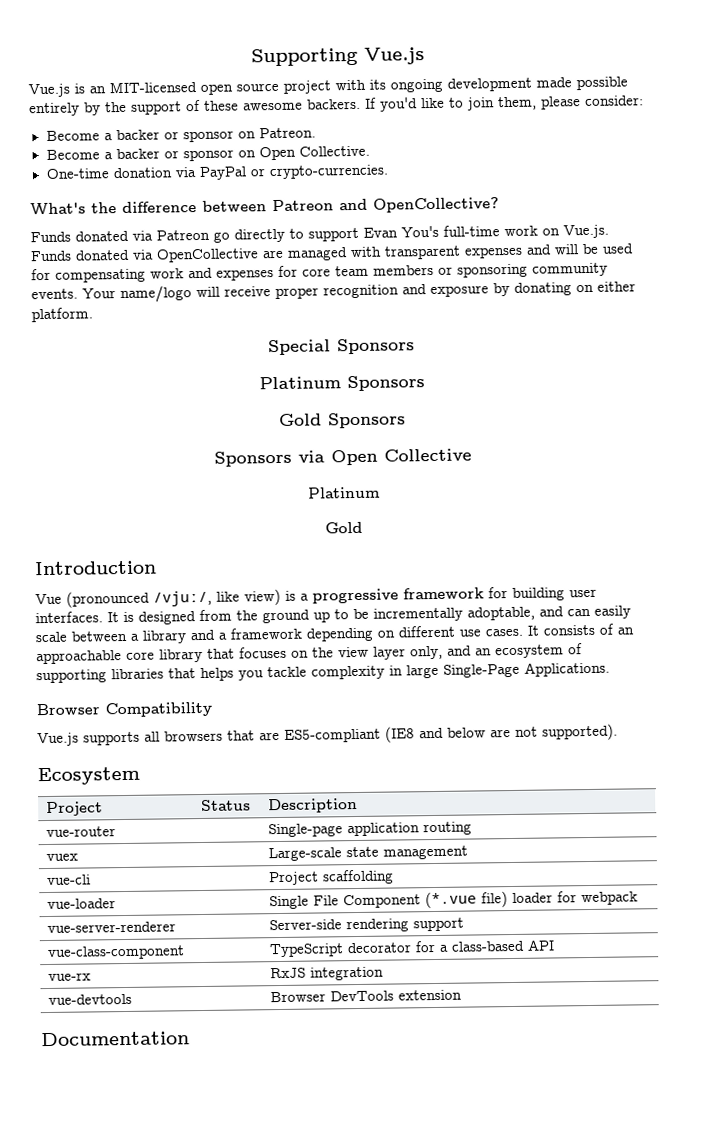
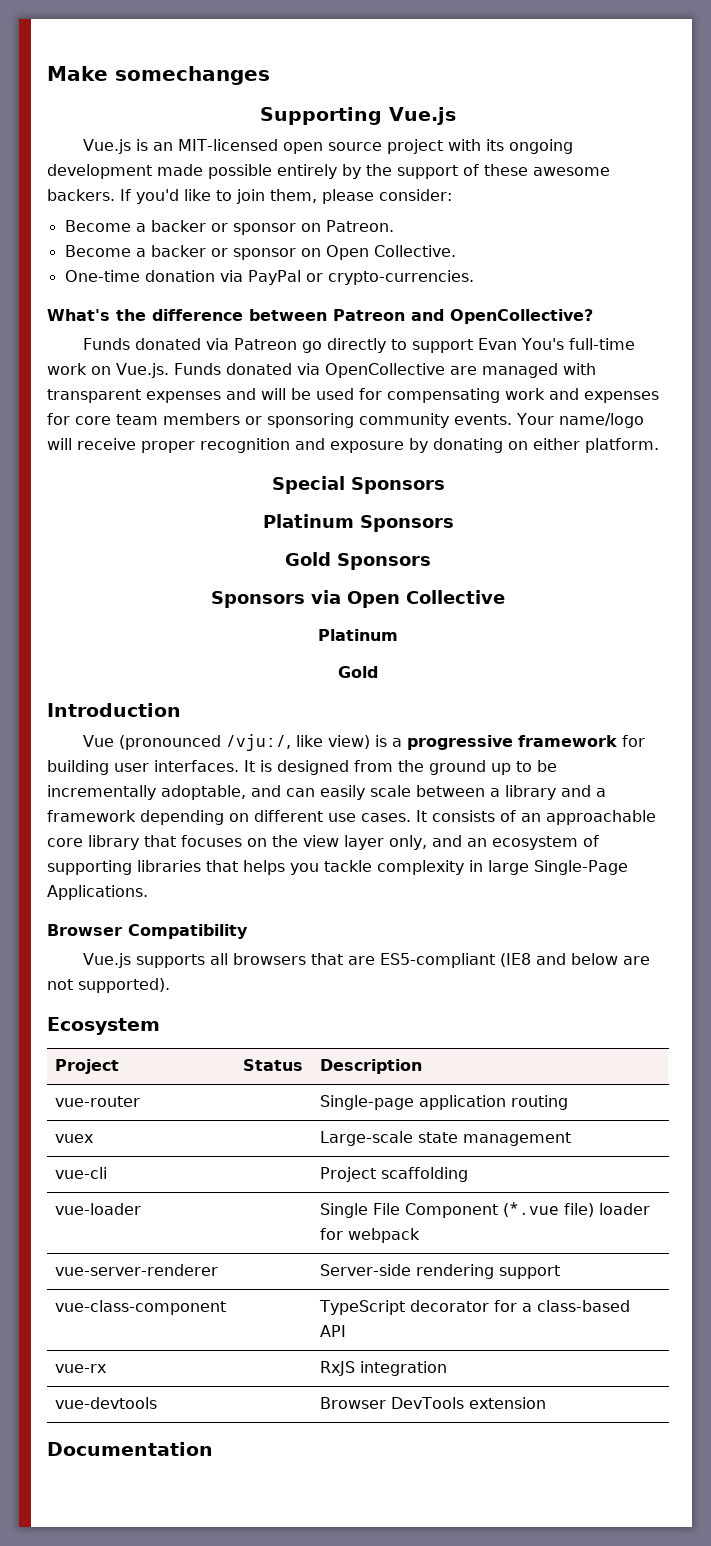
(250, 57) none -> [47,66,270,85] Make somechanges //

